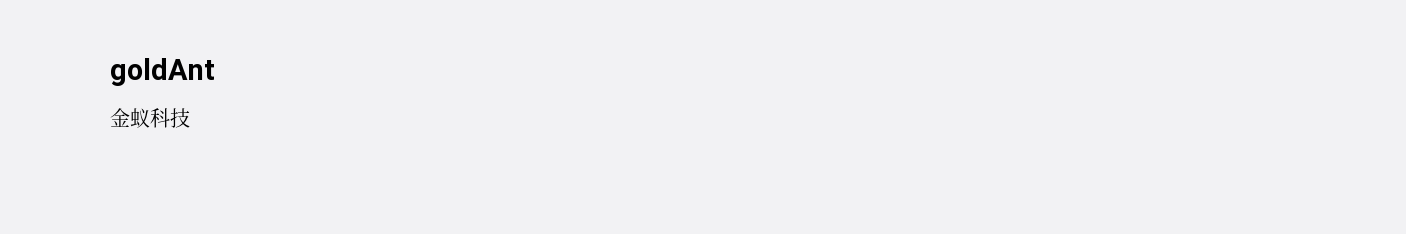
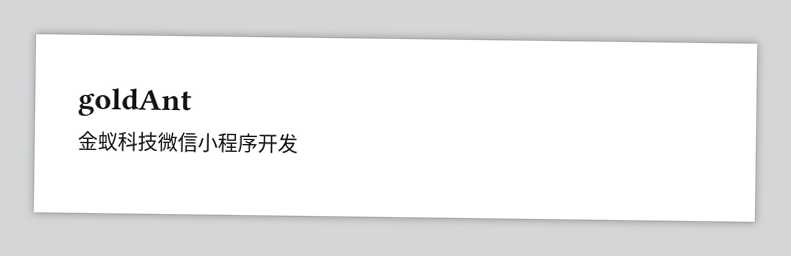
(190, 118) none -> [157,131,298,154] 微信小程序开发

